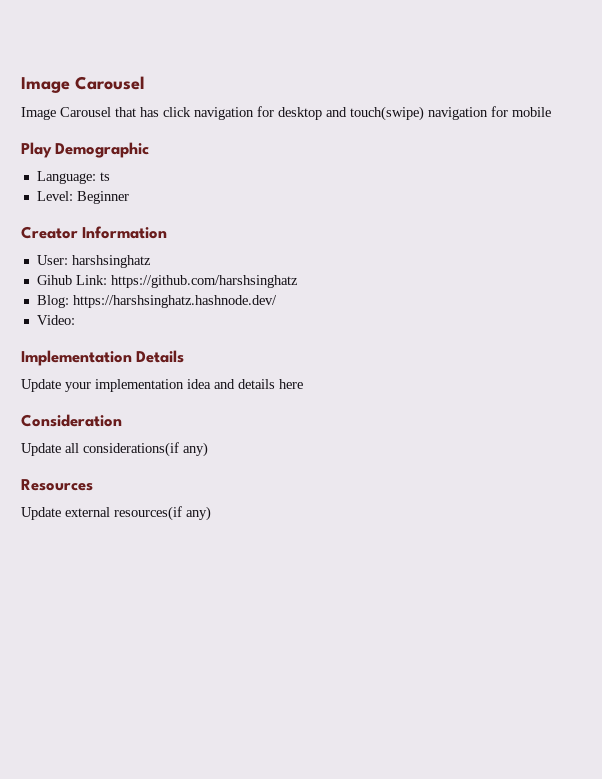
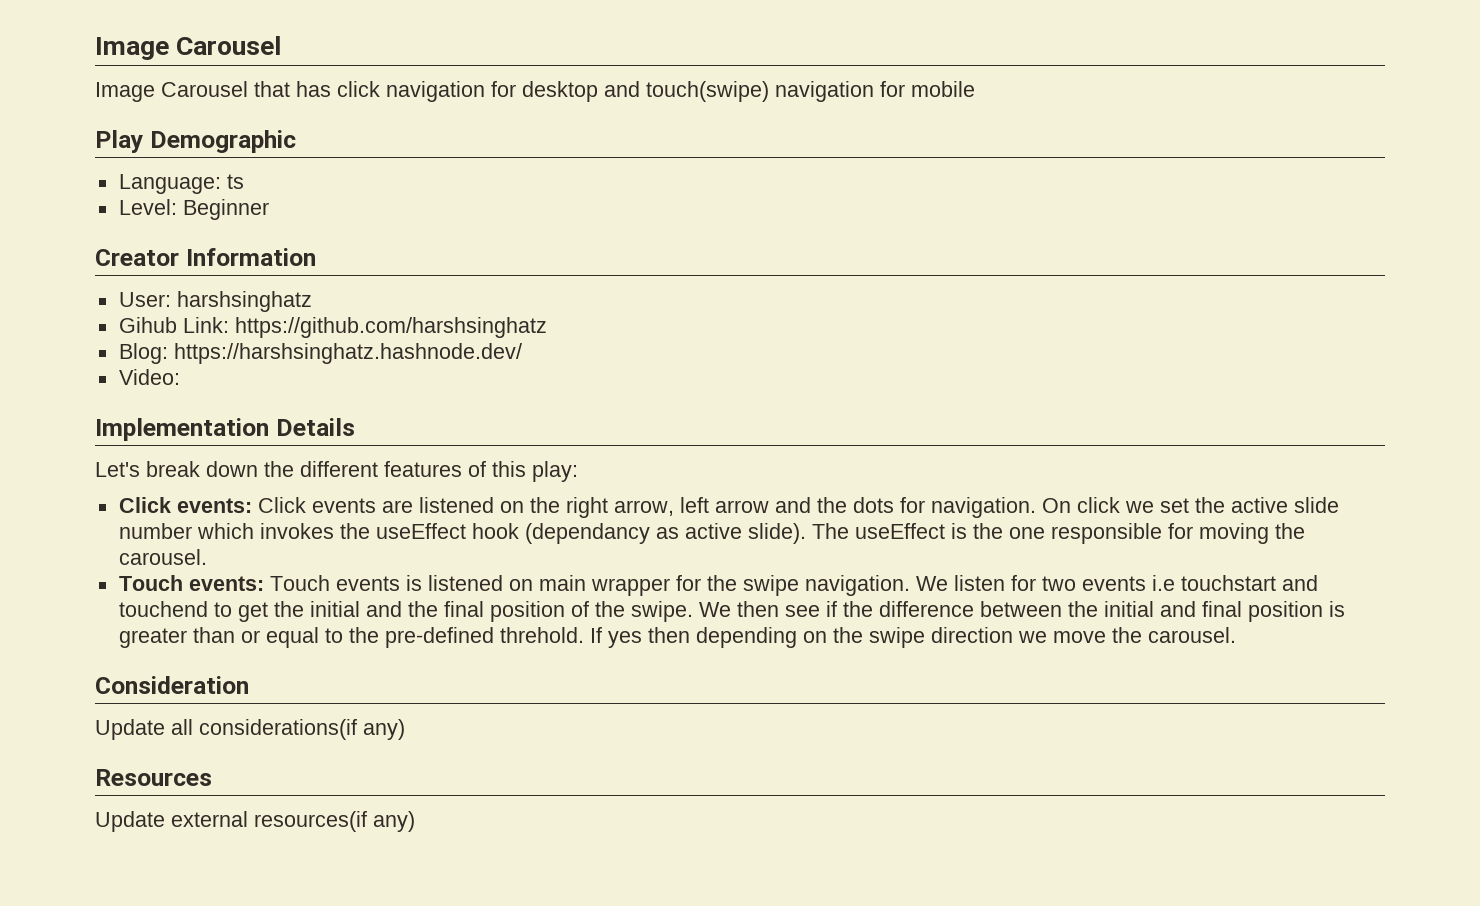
[21,379,303,392] Update your implementation idea and details here -> [95,461,578,482] [118,497,1339,518] [118,523,1305,544] [118,549,207,565] [118,575,1318,596] [118,601,1345,622] [118,627,1236,648] Let's break down the different features of this play: // Click events: Click events are listened on the right arrow, left arrow and the dots for navigation. On click we set the active slide number which invokes the useEffect hook (dependancy as active slide). The useEffect is the one responsible for moving the carousel. // Touch events: Touch events is listened on main wrapper for the swipe navigation. We listen for two events i.e touchstart and touchend to get the initial and the final position of the swipe. We then see if the difference between the initial and final position is greater than or equal to the pre-defined threhold. If yes then depending on the swipe direction we move the carousel.

